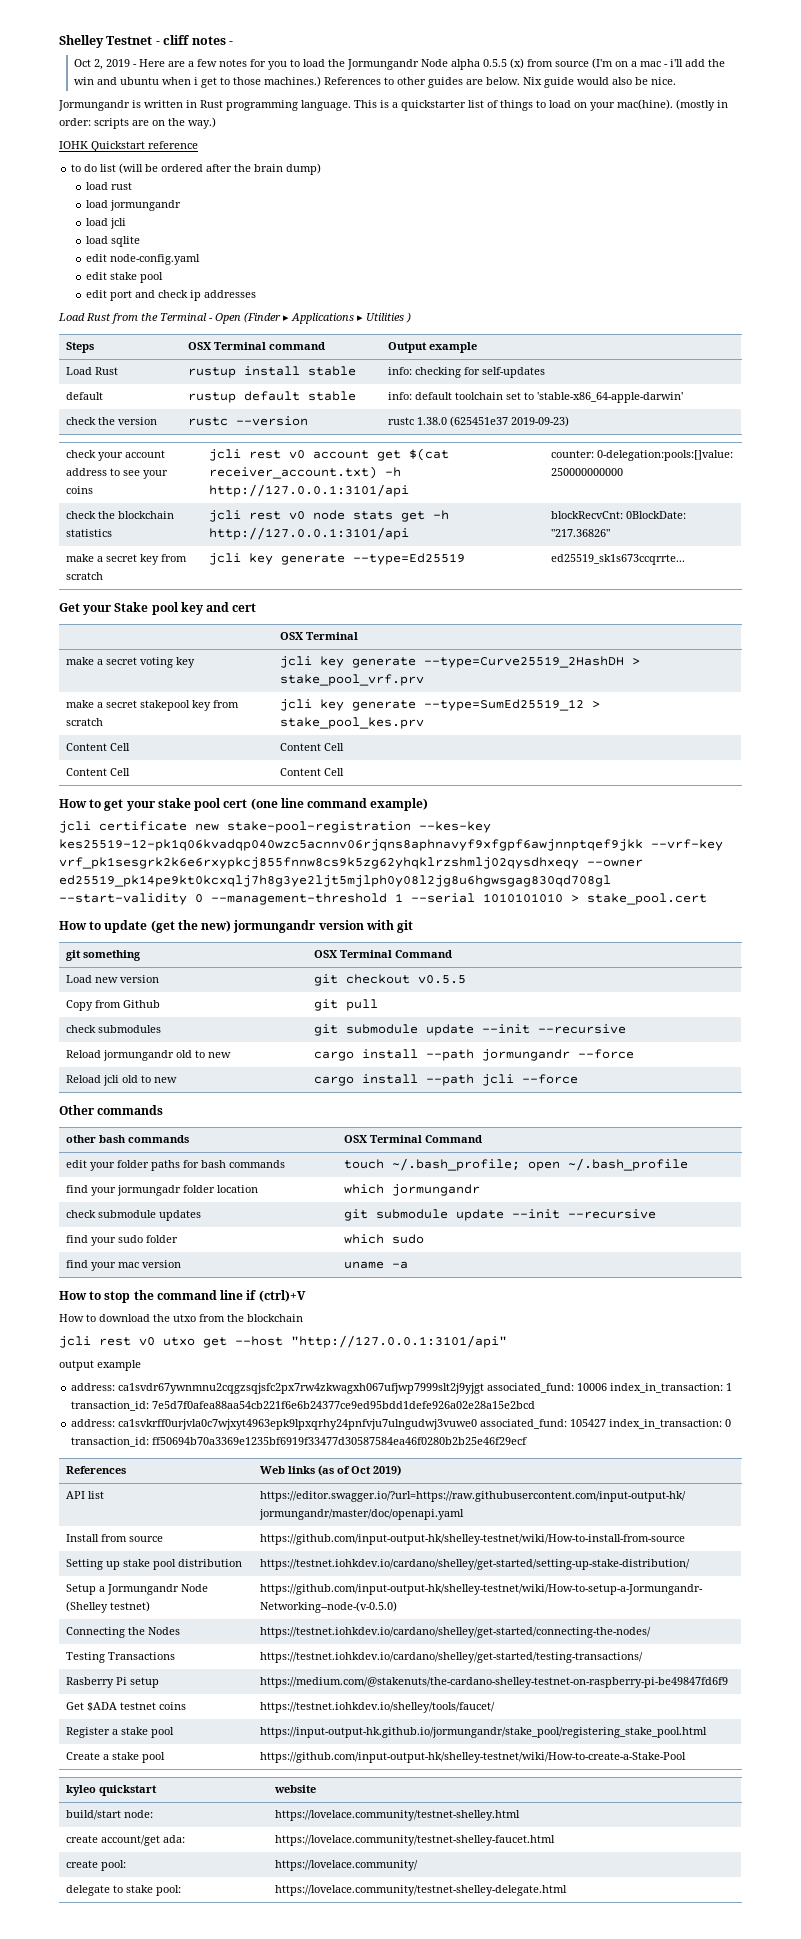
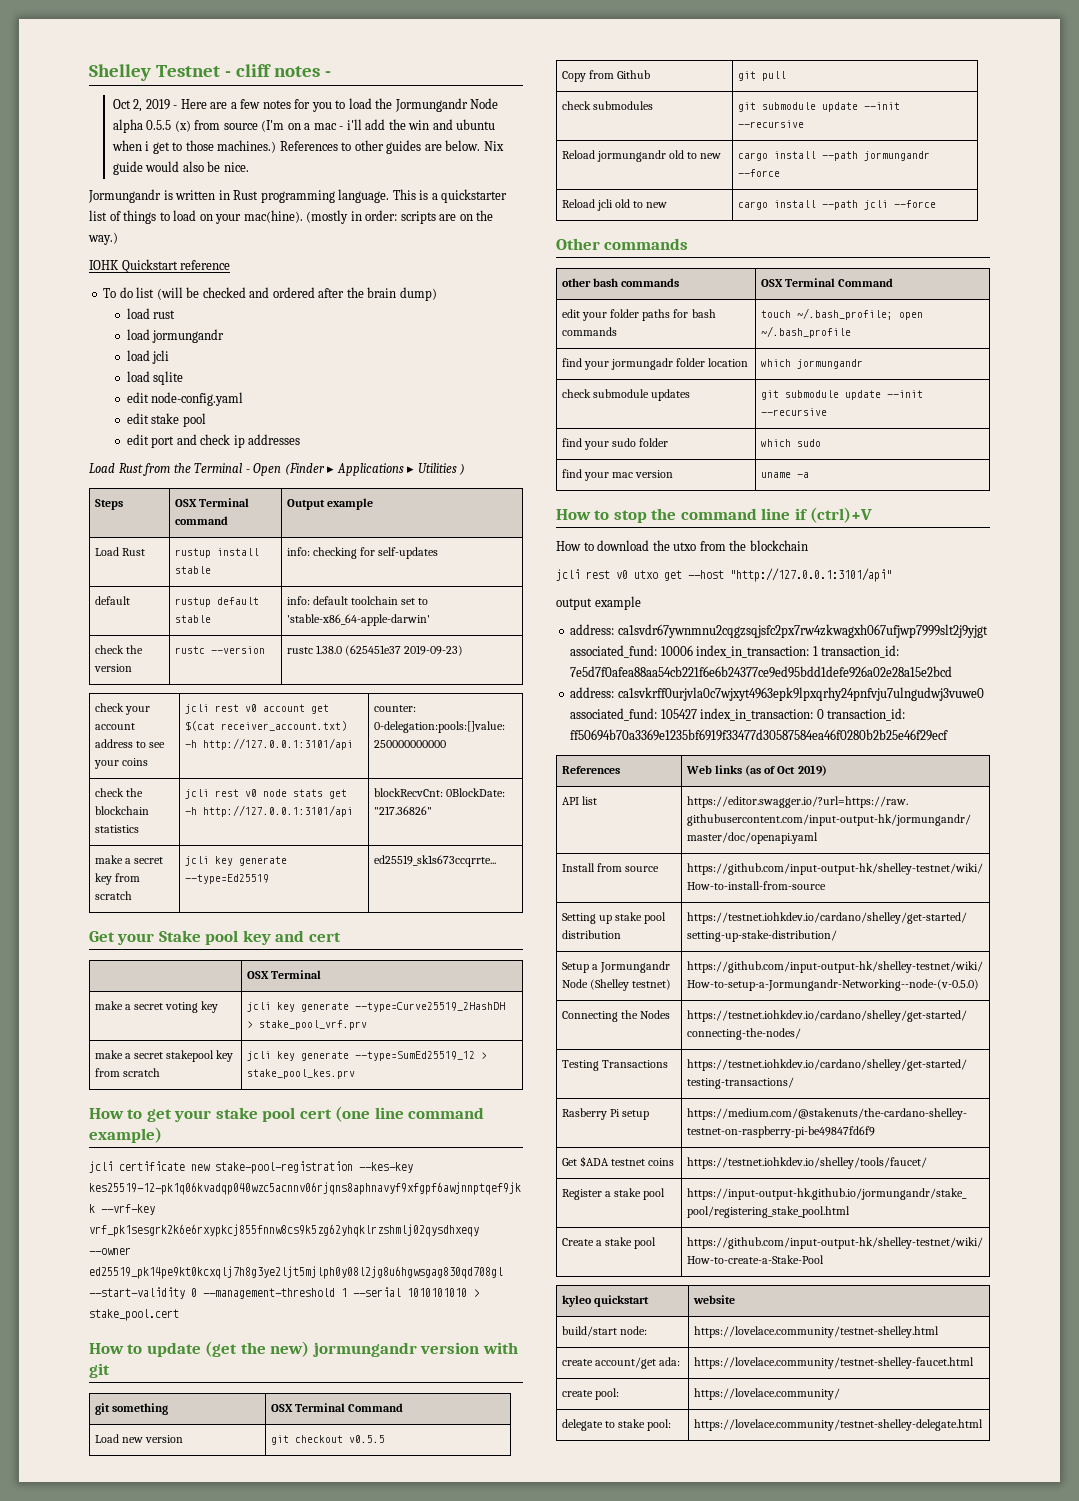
[71,164,82,172] to -> [103,288,117,298] To
(159, 168) none -> [202,287,270,298] checked and
[65,743,130,751] [279,743,344,751] [65,768,130,776] [279,768,344,776] // Content Cell | Content Cell // Content Cell | Content Cell -> (356, 1074) none

